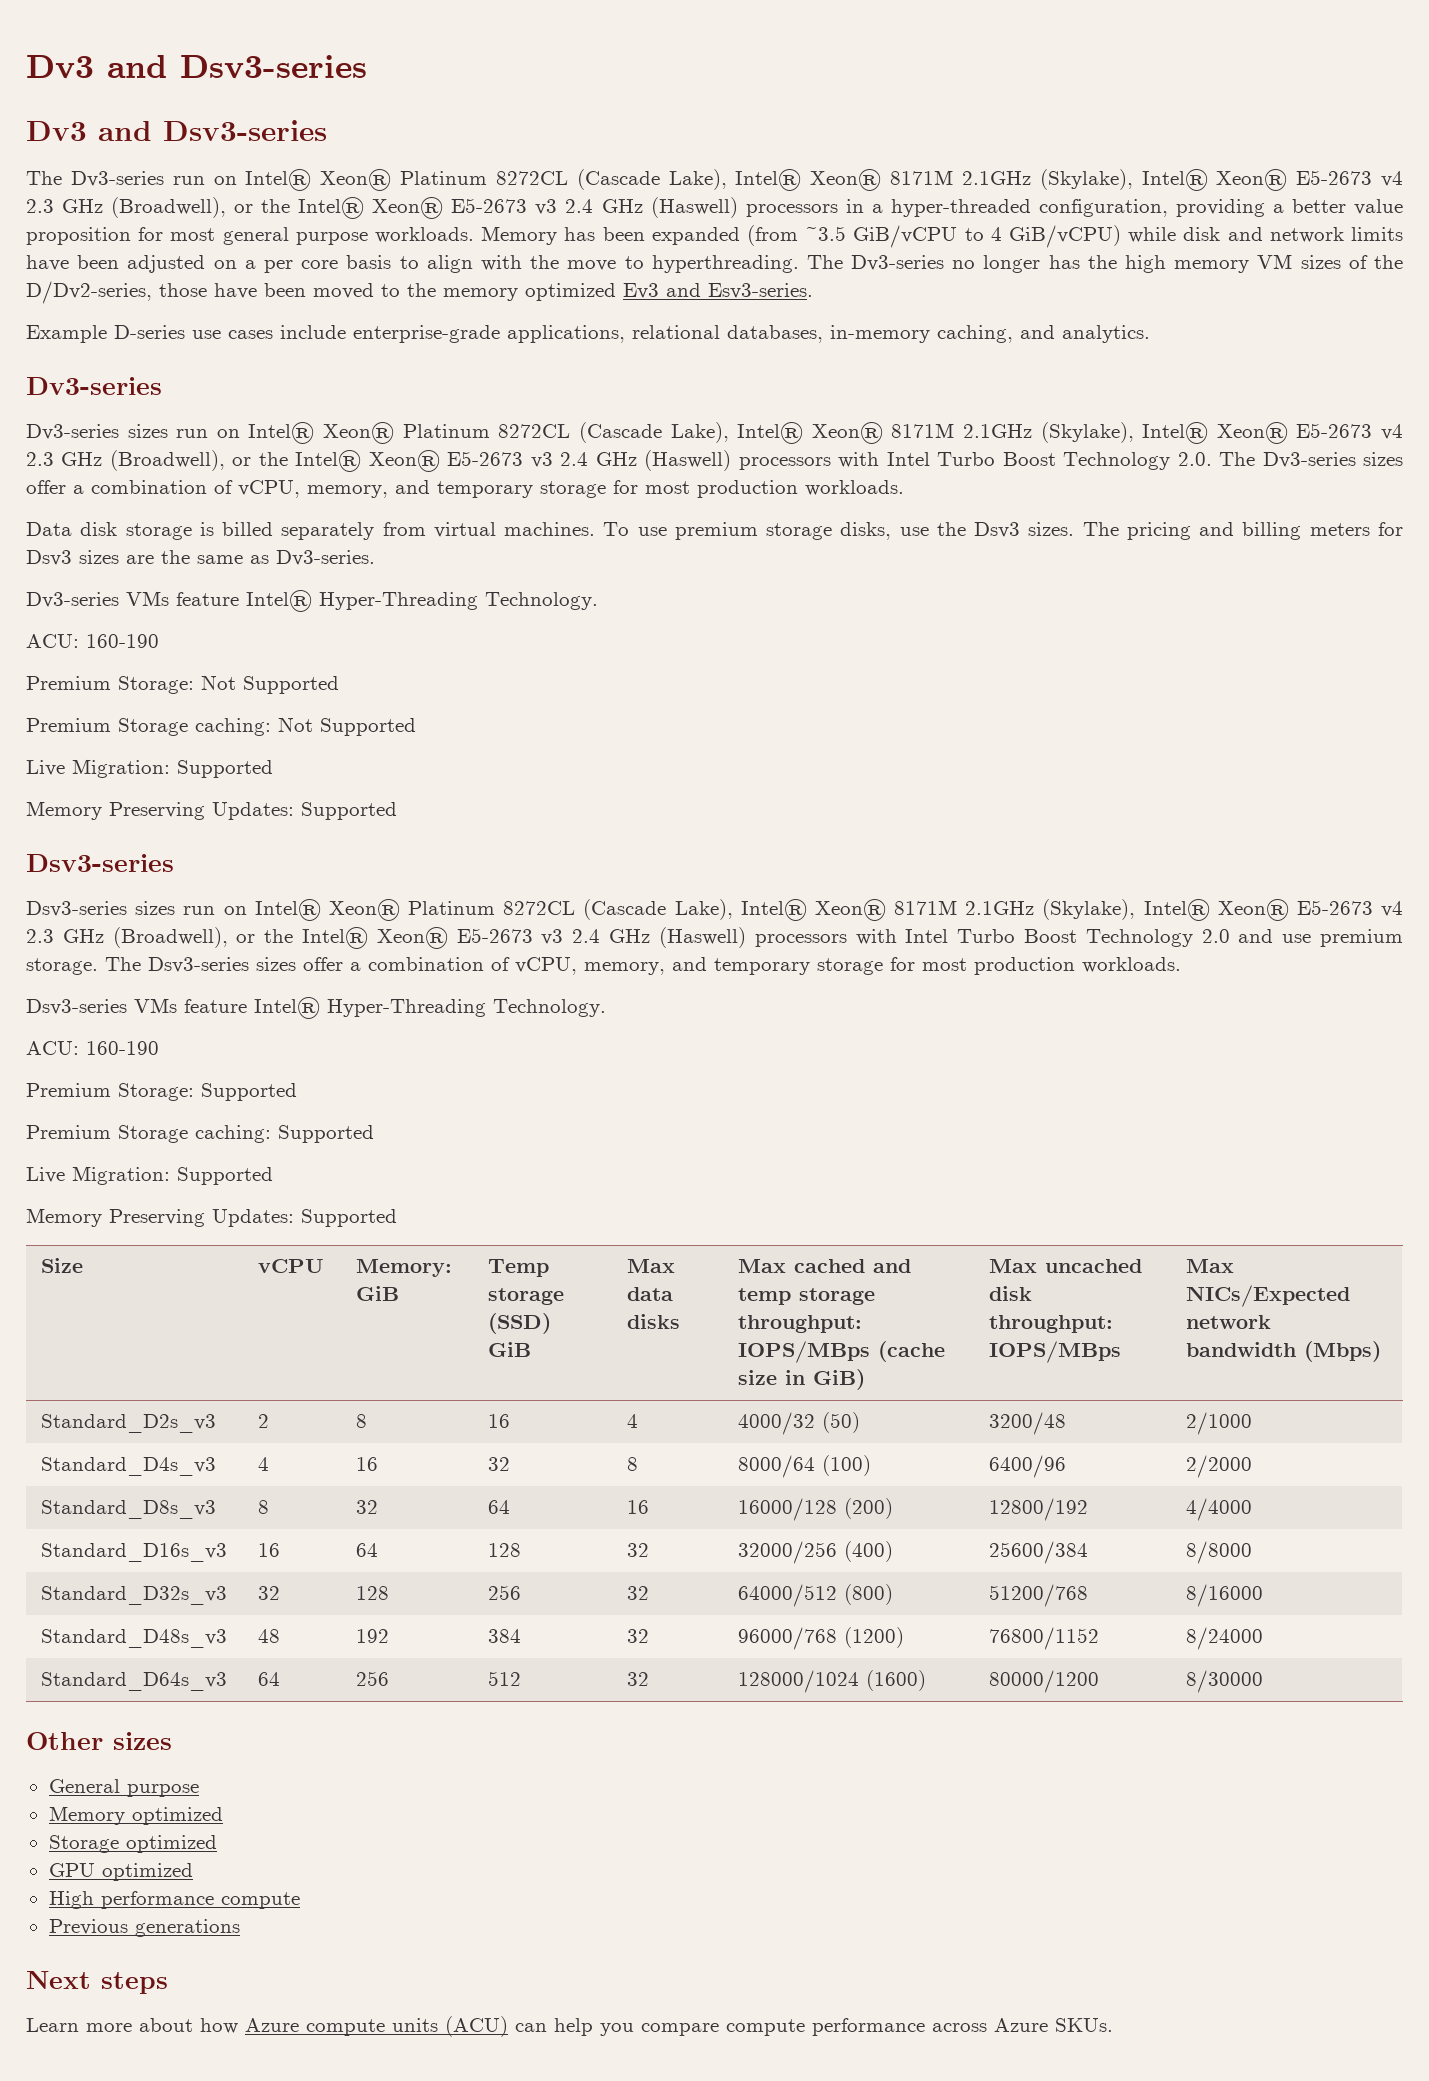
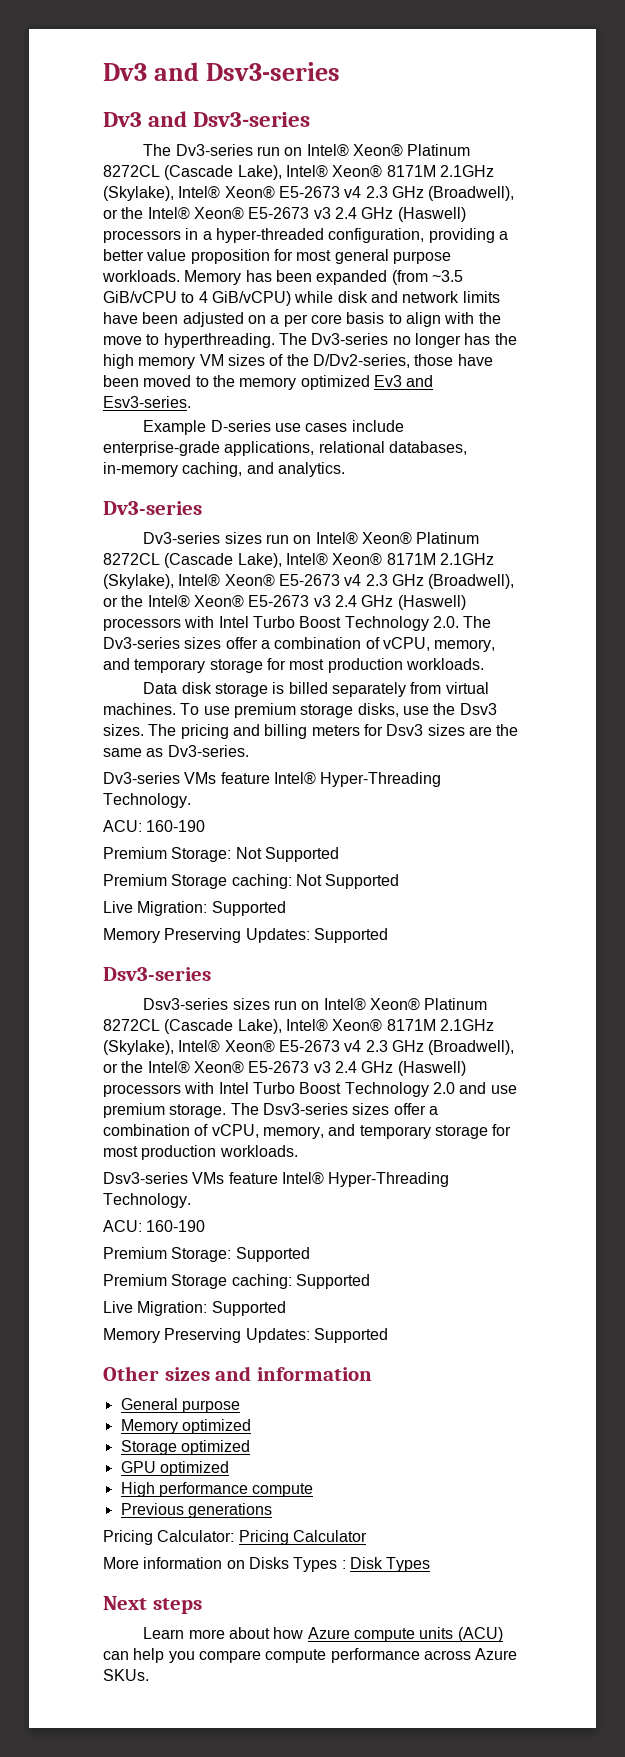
[41,1258,84,1273] [258,1259,325,1273] [356,1259,453,1277] [356,1286,400,1301] [488,1259,550,1277] [488,1288,565,1305] [488,1313,552,1334] [488,1342,532,1357] [627,1259,676,1273] [627,1287,674,1301] [627,1314,681,1329] [738,1259,912,1273] [738,1288,876,1305] [738,1315,863,1333] [738,1341,946,1363] [738,1369,866,1390] [989,1259,1143,1273] [989,1286,1033,1301] [989,1315,1114,1333] [989,1341,1122,1363] [1186,1259,1235,1273] [1186,1285,1351,1307] [1186,1315,1272,1329] [1186,1341,1382,1362] [41,1414,217,1433] [258,1414,270,1428] [356,1414,368,1428] [488,1414,511,1428] [627,1414,639,1428] [738,1412,861,1435] [989,1412,1067,1435] [1186,1412,1253,1435] [41,1457,217,1476] [258,1457,270,1471] [356,1457,379,1471] [488,1457,511,1471] [627,1457,639,1471] [738,1455,872,1478] [989,1455,1067,1478] [1186,1455,1253,1478] [41,1500,217,1519] [258,1500,270,1514] [356,1500,379,1514] [488,1500,511,1514] [627,1500,650,1514] [738,1498,894,1521] [989,1498,1089,1521] [1186,1498,1253,1521] [41,1543,228,1562] [258,1543,281,1557] [356,1543,379,1557] [488,1543,522,1557] [627,1543,650,1557] [738,1541,894,1564] [989,1541,1089,1564] [1186,1541,1253,1564] [41,1586,228,1605] [258,1586,281,1600] [356,1586,390,1600] [488,1585,522,1600] [627,1586,650,1600] [738,1584,894,1607] [989,1584,1089,1607] [1186,1584,1264,1607] [41,1629,228,1648] [258,1629,281,1643] [356,1629,390,1643] [488,1629,522,1643] [627,1629,650,1643] [738,1627,905,1650] [989,1627,1100,1650] [1186,1627,1264,1650] [41,1672,228,1691] [258,1672,281,1686] [356,1671,390,1686] [488,1671,522,1686] [627,1672,650,1686] [738,1670,927,1693] [989,1670,1100,1693] [1186,1670,1264,1693] // Size | vCPU | Memory: GiB | Temp storage (SSD) GiB | Max data disks | Max cached and temp storage throughput: IOPS/MBps (cache size in GiB) | Max uncached disk throughput: IOPS/MBps | Max NICs/Expected network bandwidth (Mbps) // Standard_D2s_v3 | 2 | 8 | 16 | 4 | 4000/32 (50) | 3200/48 | 2/1000 // Standard_D4s_v3 | 4 | 16 | 32 | 8 | 8000/64 (100) | 6400/96 | 2/2000 // Standard_D8s_v3 | 8 | 32 | 64 | 16 | 16000/128 (200) | 12800/192 | 4/4000 // Standard_D16s_v3 | 16 | 64 | 128 | 32 | 32000/256 (400) | 25600/384 | 8/8000 // Standard_D32s_v3 | 32 | 128 | 256 | 32 | 64000/512 (800) | 51200/768 | 8/16000 // Standard_D48s_v3 | 48 | 192 | 384 | 32 | 96000/768 (1200) | 76800/1152 | 8/24000 // Standard_D64s_v3 | 64 | 256 | 512 | 32 | 128000/1024 (1600) | 80000/1200 | 8/30000 -> (388, 1335) none
(172, 1741) none -> [215,1366,372,1381] and information
(240, 1928) none -> [103,1530,367,1545] [103,1557,431,1572] // Pricing Calculator: Pricing Calculator // More information on Disks Types : Disk Types

